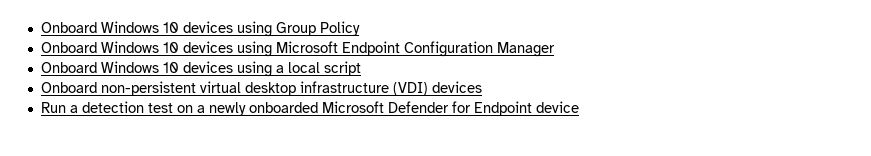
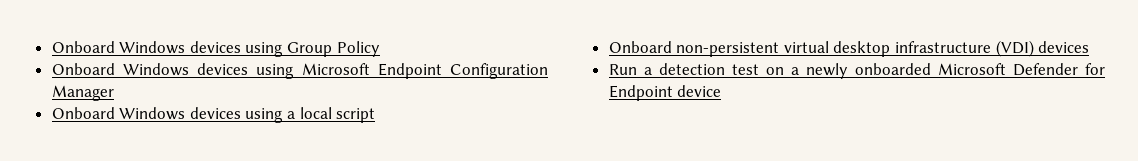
[40,21,179,33] Onboard Windows 10 -> [51,41,186,54] Onboard Windows
[162,42,179,53] 10 -> (189, 69) none
[162,62,179,73] 10 -> (186, 113) none

